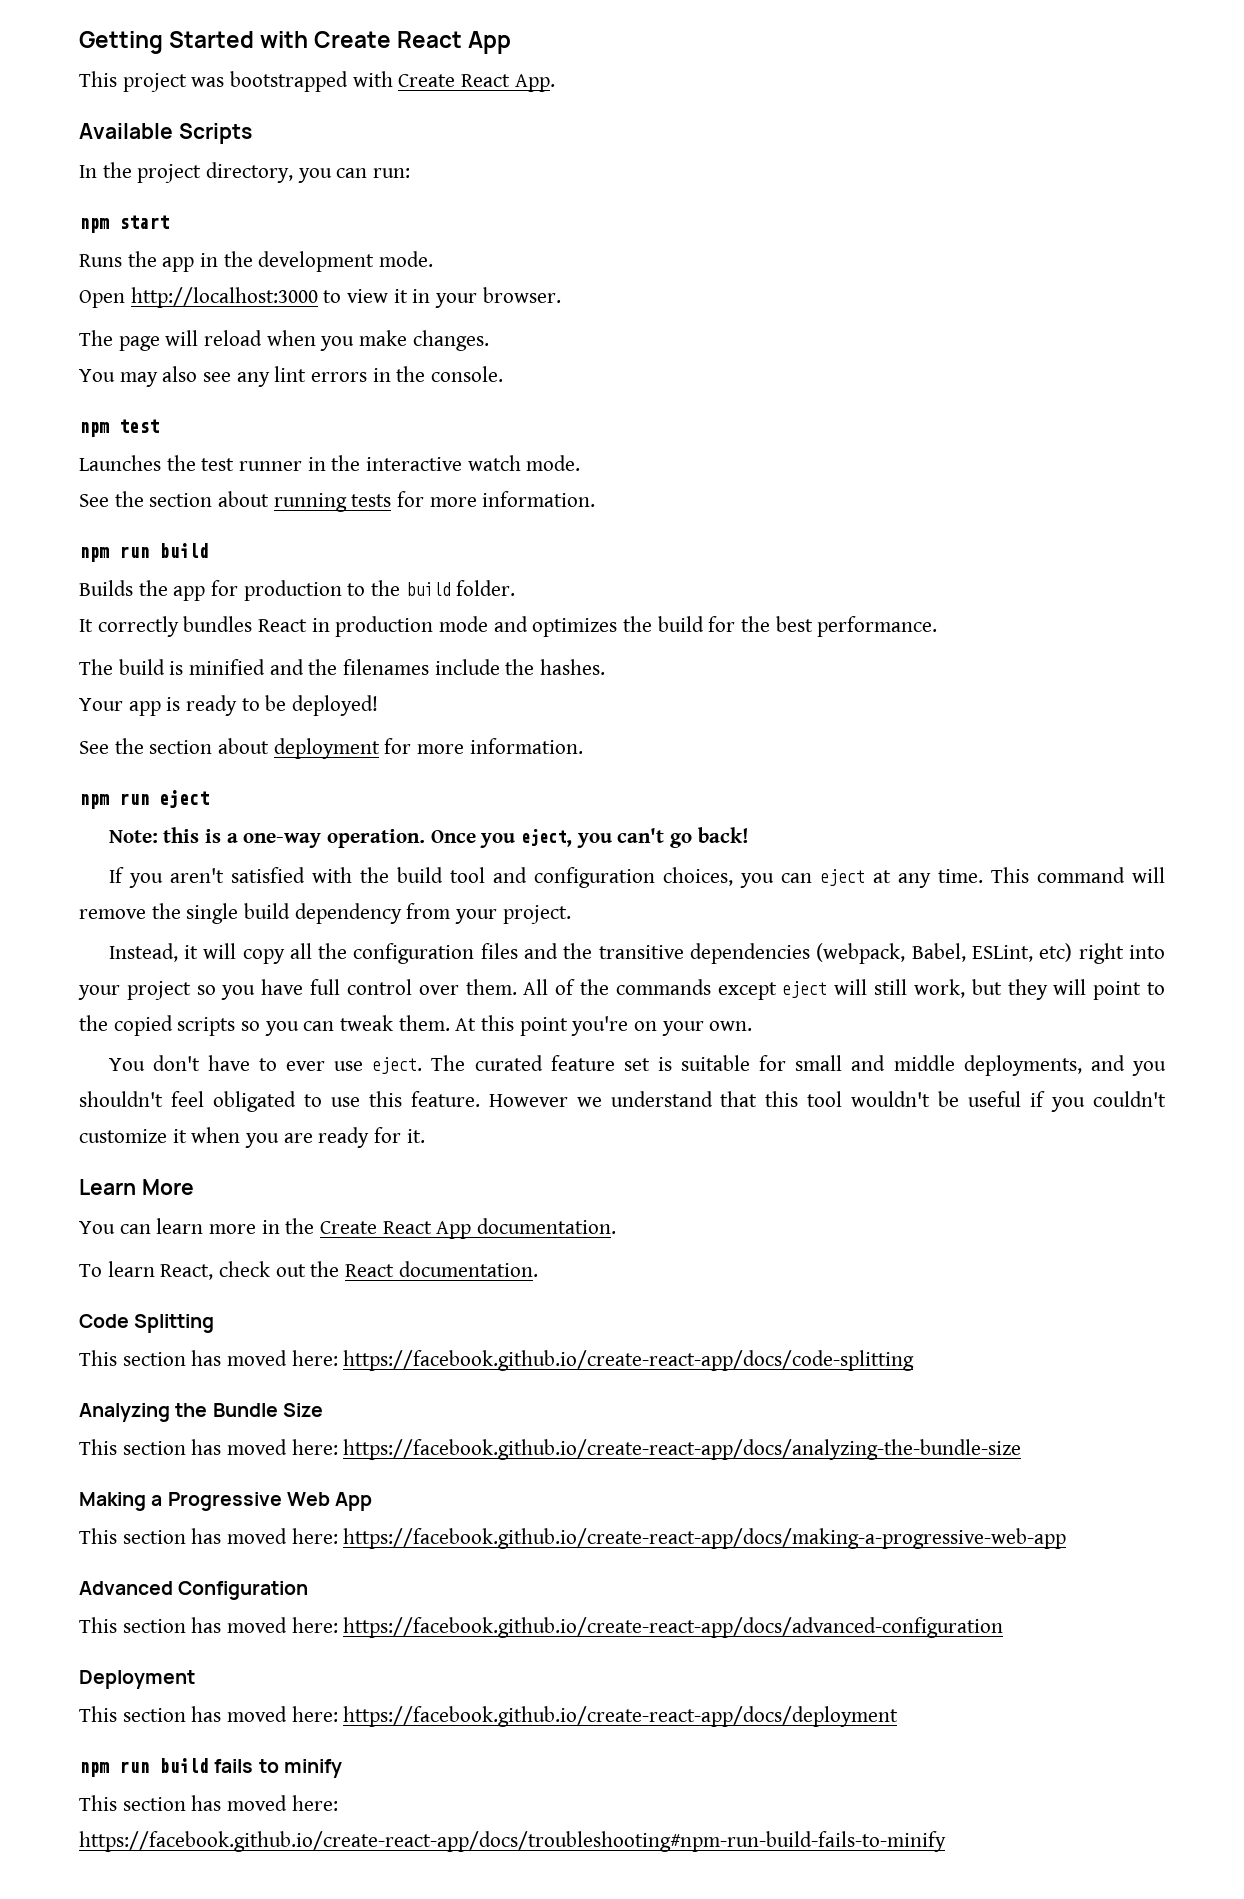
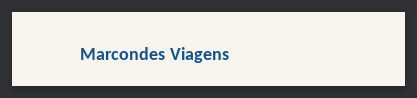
[79,31,512,54] [79,71,555,92] [79,123,252,144] [79,162,411,183] [79,215,169,233] [79,251,434,272] [79,287,561,308] [79,330,489,351] [79,366,504,387] [79,419,159,437] [79,455,581,471] [79,491,596,512] [79,543,209,562] [79,580,516,601] [79,616,938,637] [79,659,606,675] [79,695,379,716] [79,738,583,759] [79,790,209,809] [108,827,749,848] [108,867,1165,888] [79,903,571,924] [108,943,1166,964] [78,979,1166,1000] [79,1015,753,1036] [108,1055,1166,1076] [79,1091,1167,1112] [79,1127,425,1148] [79,1179,194,1195] [79,1218,617,1239] [79,1261,538,1280] [79,1314,215,1333] [79,1350,915,1371] [79,1403,323,1422] [79,1439,1022,1460] [79,1492,373,1511] [79,1528,1067,1549] [79,1581,309,1600] [79,1617,1004,1638] [79,1670,195,1689] [79,1706,899,1727] [79,1758,342,1778] [79,1795,338,1811] [79,1831,946,1852] Getting Started with Create React App // This project was bootstrapped with Create React App. // Available Scripts // In the project directory, you can run: // npm start // Runs the app in the development mode. // Open http://localhost:3000 to view it in your browser. // The page will reload when you make changes. // You may also see any lint errors in the console. // npm test // Launches the test runner in the interactive watch mode. // See the section about running tests for more information. // npm run build // Builds the app for production to the build folder. // It correctly bundles React in production mode and optimizes the build for the best performance. // The build is minified and the filenames include the hashes. // Your app is ready to be deployed! // See the section about deployment for more information. // npm run eject // Note: this is a one-way operation. Once you eject, you can't go back! // If you aren't satisfied with the build tool and configuration choices, you can eject at any time. This command will remove the single build dependency from your project. // Instead, it will copy all the configuration files and the transitive dependencies (webpack, Babel, ESLint, etc) right into your project so you have full control over them. All of the commands except eject will still work, but they will point to the copied scripts so you can tweak them. At this point you're on your own. // You don't have to ever use eject. The curated feature set is suitable for small and middle deployments, and you shouldn't feel obligated to use this feature. However we understand that this tool wouldn't be useful if you couldn't customize it when you are ready for it. // Learn More // You can learn more in the Create React App documentation. // To learn React, check out the React documentation. // Code Splitting // This section has moved here: https://facebook.github.io/create-react-app/docs/code-splitting // Analyzing the Bundle Size // This section has moved here: https://facebook.github.io/create-react-app/docs/analyzing-the-bundle-size // Making a Progressive Web App // This section has moved here: https://facebook.github.io/create-react-app/docs/making-a-progressive-web-app // Advanced Configuration // This section has moved here: https://facebook.github.io/create-react-app/docs/advanced-configuration // Deployment // This section has moved here: https://facebook.github.io/create-react-app/docs/deployment // npm run build fails to minify // This section has moved here: https://facebook.github.io/create-react-app/docs/troubleshooting#npm-run-build-fails-to-minify -> [80,47,229,63] Marcondes Viagens

